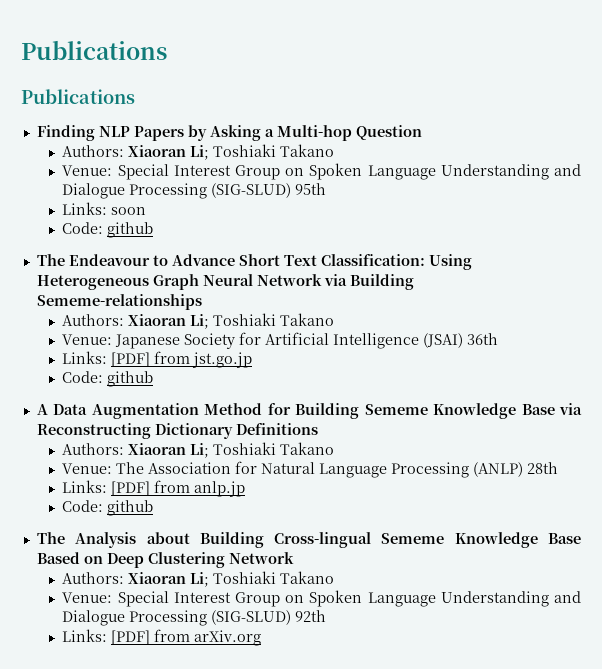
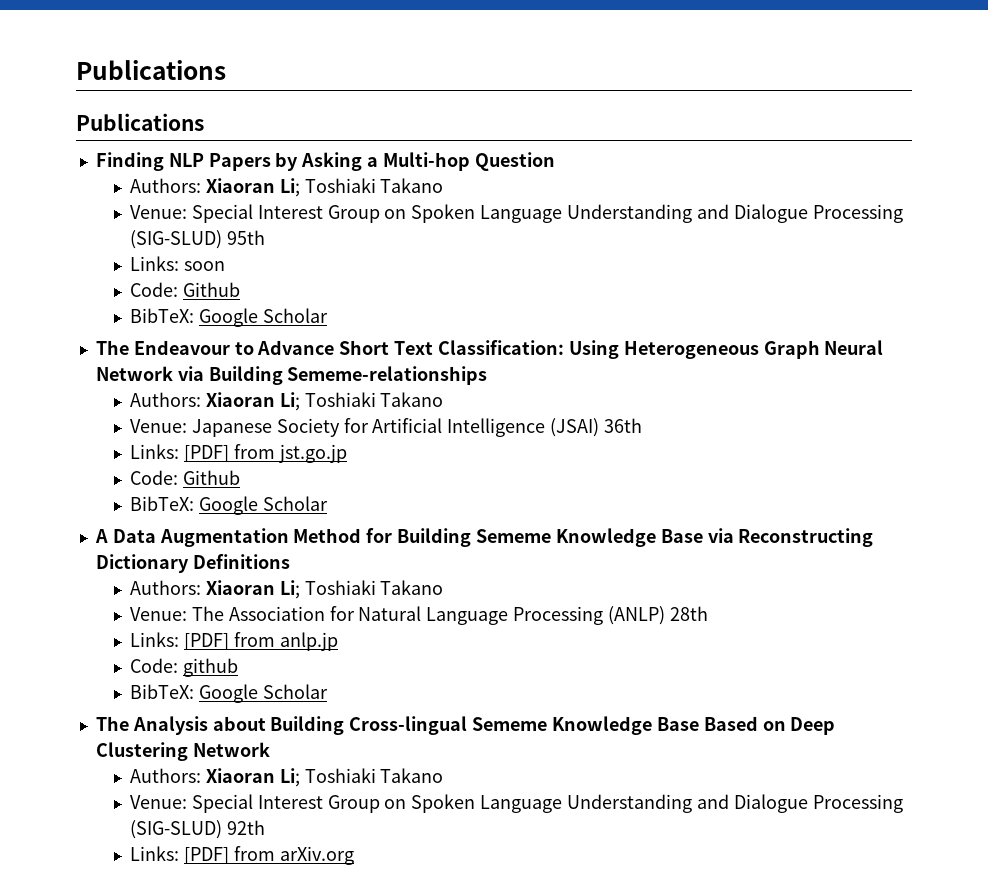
[107,222,154,238] github -> [182,282,240,297] [130,308,328,327] Github // BibTeX: Google Scholar
[107,371,154,387] github -> [182,470,240,485] [130,496,328,515] Github // BibTeX: Google Scholar
(154, 508) none -> [130,684,328,703] // BibTeX: Google Scholar

